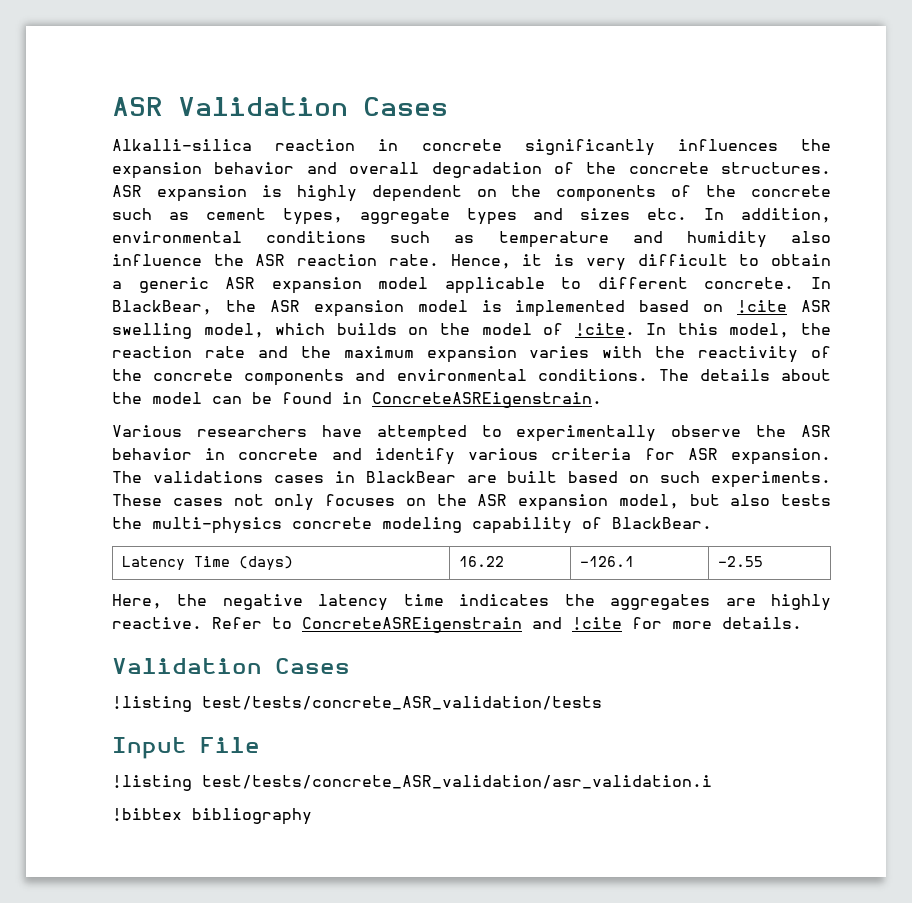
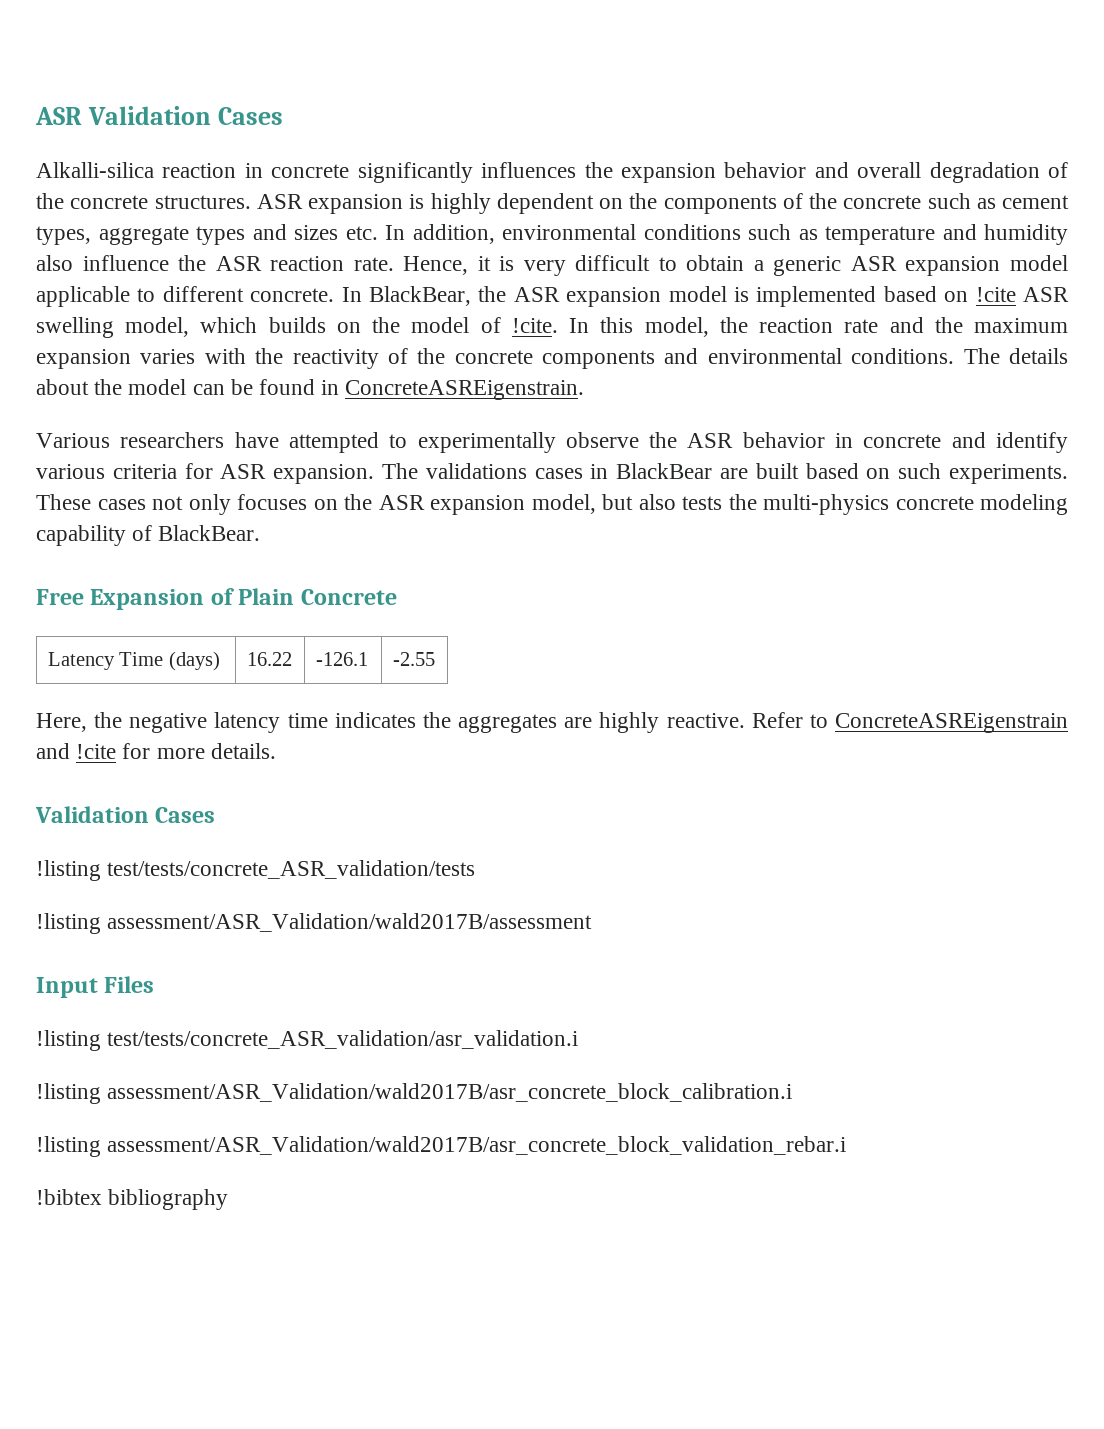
(712, 523) none -> [36,588,397,610] // Free Expansion of Plain Concrete
(602, 703) none -> [36,913,593,934] // !listing assessment/ASR_Validation/wald2017B/assessment
[200,737,260,753] File -> [104,976,155,993] Files
(712, 782) none -> [36,1083,793,1104] [36,1136,847,1157] // !listing assessment/ASR_Validation/wald2017B/asr_concrete_block_calibration.i // !listing assessment/ASR_Validation/wald2017B/asr_concrete_block_validation_rebar.i

